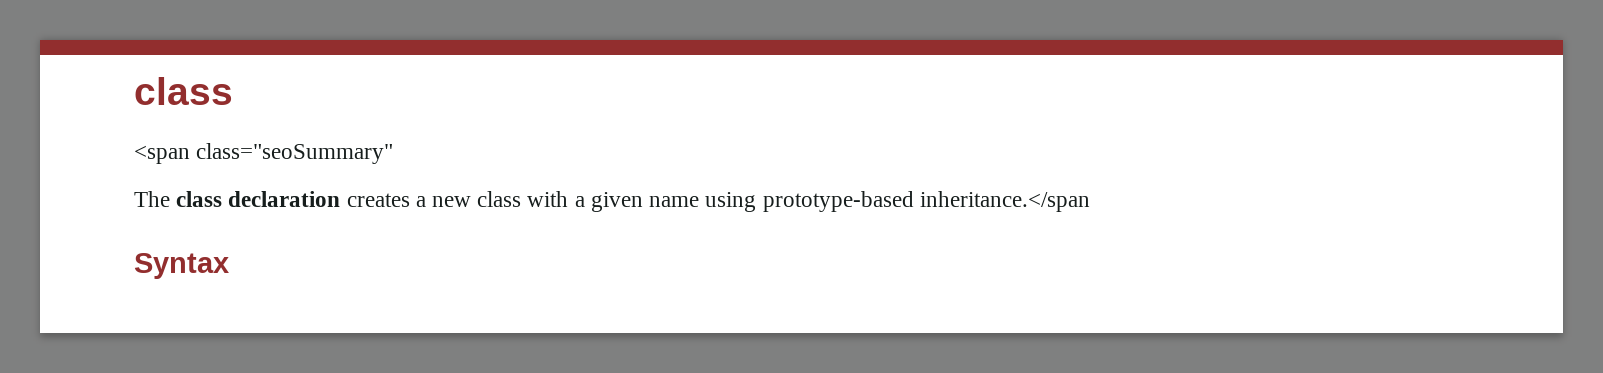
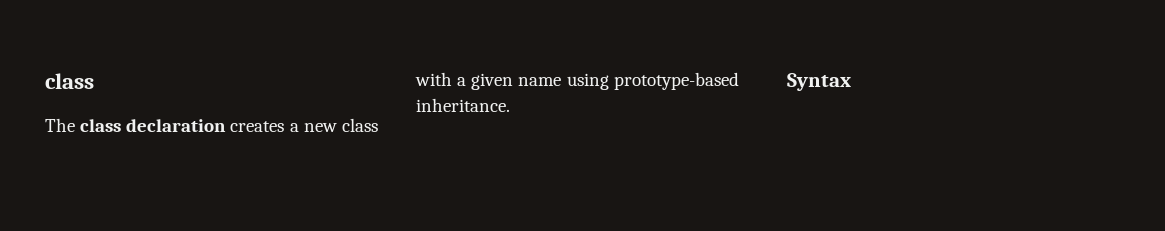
[134,77,233,105] [134,143,394,164] class // <span class="seoSummary" -> [45,73,94,89] class
[919,191,1090,212] inheritance.</span -> [416,98,510,112] inheritance.

